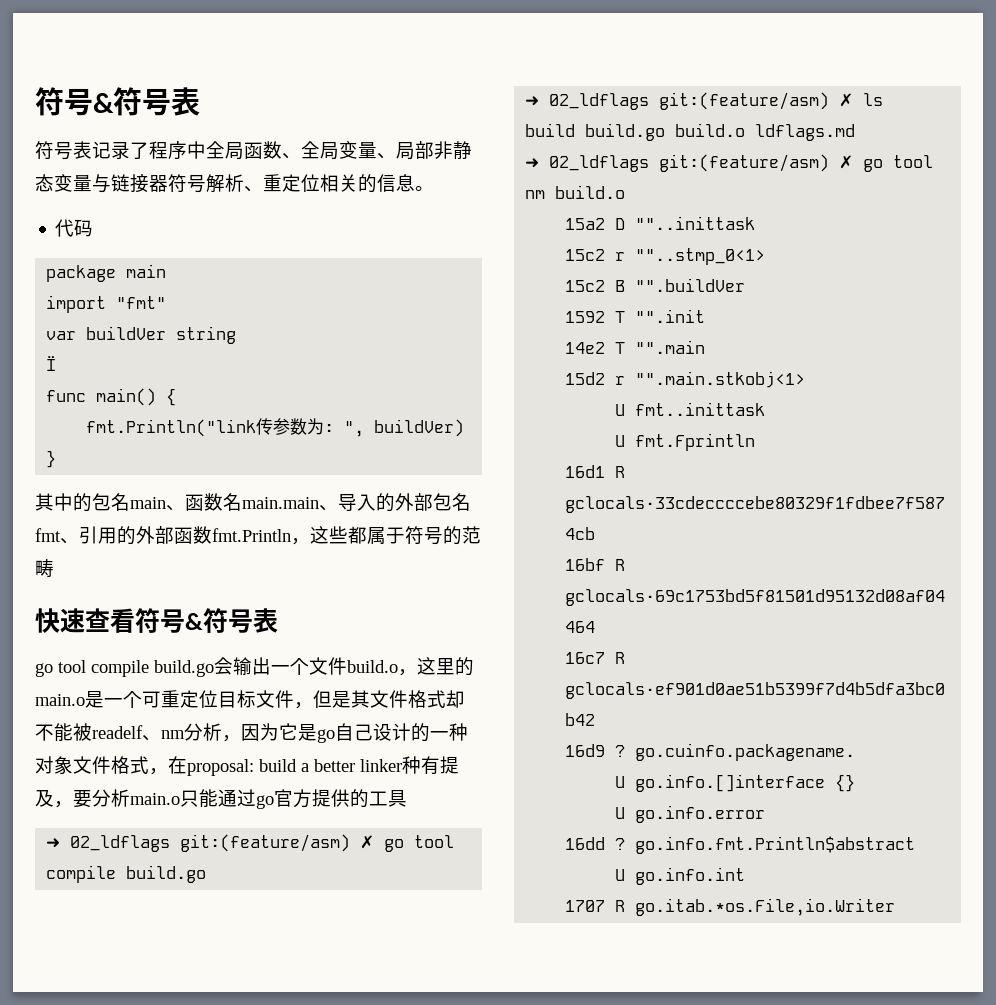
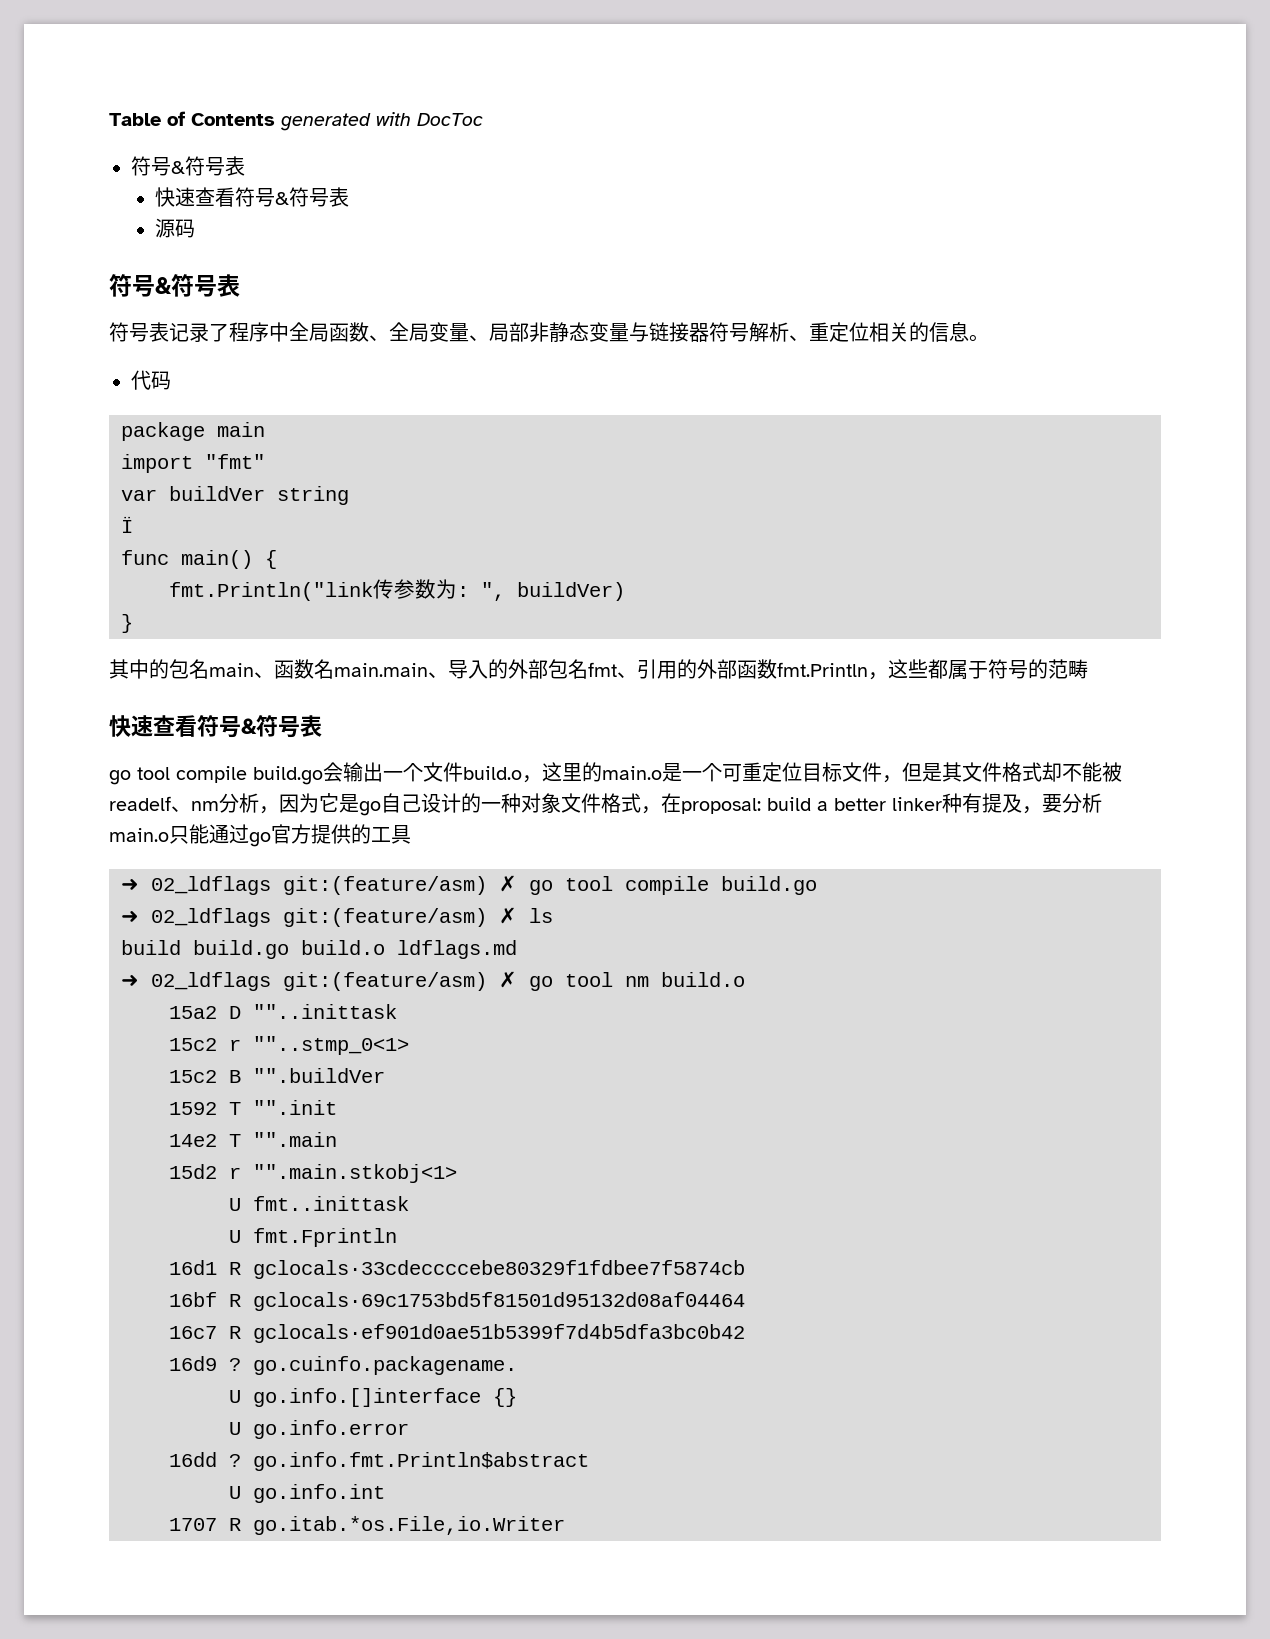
(35, 101) none -> [109,111,483,131] [131,156,245,176] [155,187,350,207] [155,218,196,238] Table of Contents generated with DocToc // 符号&符号表 // 快速查看符号&符号表 // 源码 //

